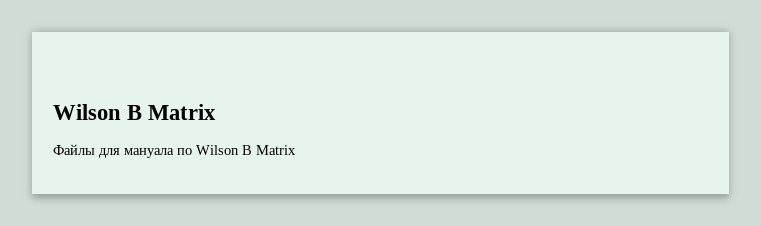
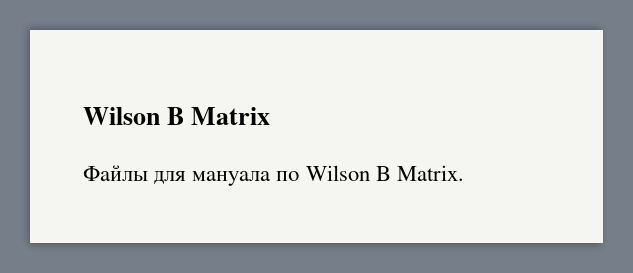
[256,145,296,155] Matrix -> [397,165,465,181] Matrix.

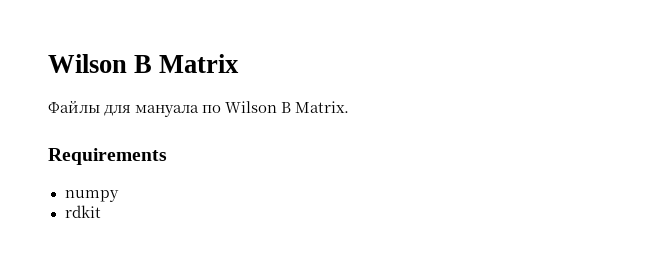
(465, 173) none -> [48,148,167,165] [64,190,119,202] [64,205,101,218] // Requirements // numpy // rdkit

